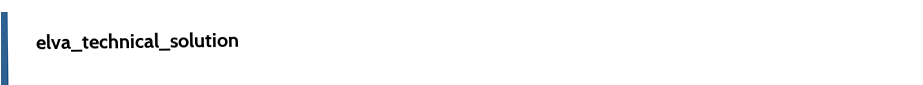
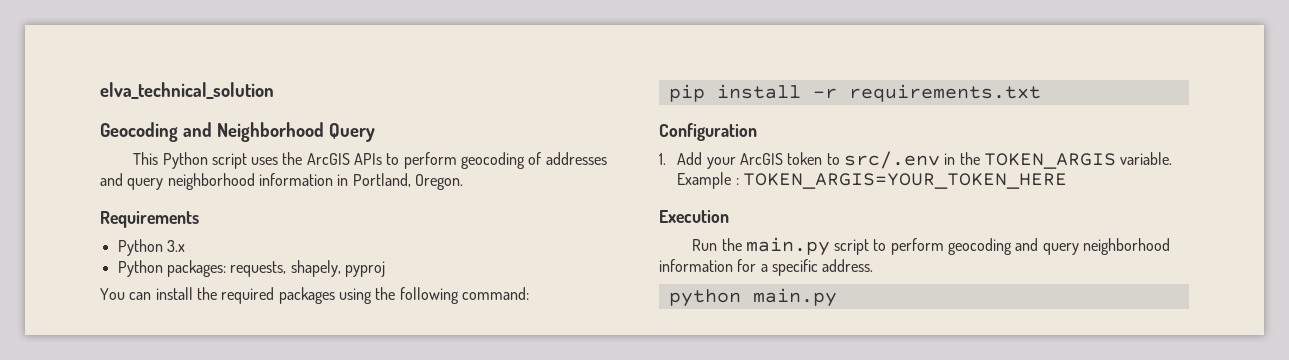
(240, 42) none -> [100,122,375,142] [133,152,607,169] [100,173,463,190] [100,211,199,228] [117,239,185,256] [117,260,385,277] [100,287,529,304] [668,84,1041,102] [659,123,757,141] [659,151,1173,169] [677,172,1067,189] [659,210,729,223] [692,237,1171,256] [659,259,874,276] [668,288,837,307] // Geocoding and Neighborhood Query // This Python script uses the ArcGIS APIs to perform geocoding of addresses and query neighborhood information in Portland, Oregon. // Requirements // Python 3.x // Python packages: requests, shapely, pyproj // You can install the required packages using the following command: // pip install -r requirements.txt // Configuration // 1. Add your ArcGIS token to src/.env in the TOKEN_ARGIS variable. Example : TOKEN_ARGIS=YOUR_TOKEN_HERE // Execution // Run the main.py script to perform geocoding and query neighborhood information for a specific address. // python main.py

